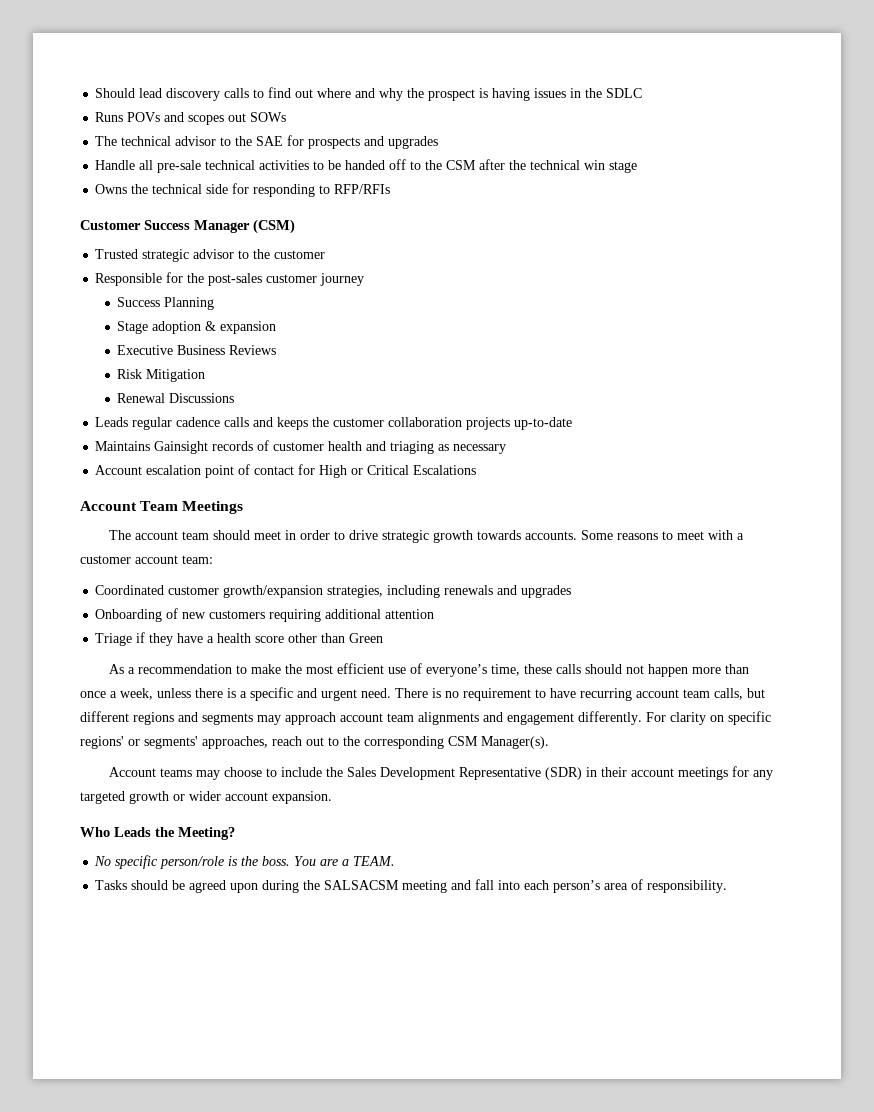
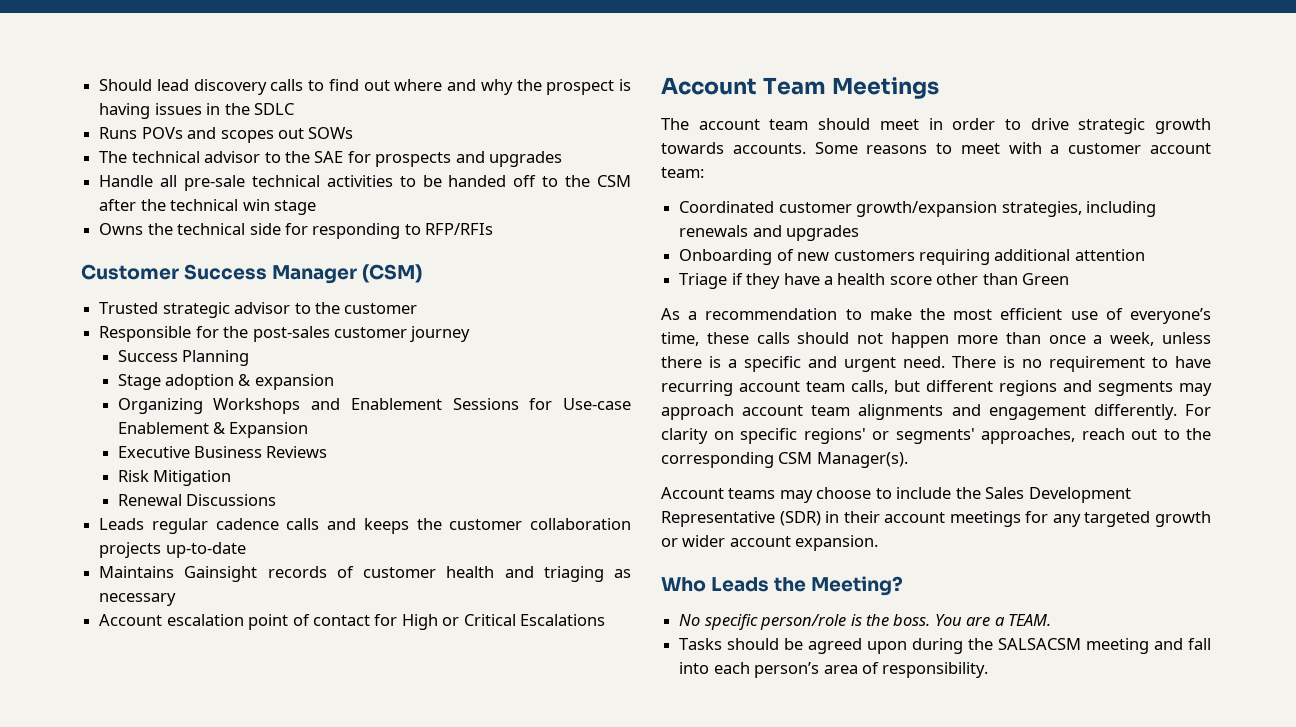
(277, 327) none -> [117,398,631,414] [117,422,309,438] // Organizing Workshops and Enablement Sessions for Use-case Enablement & Expansion

